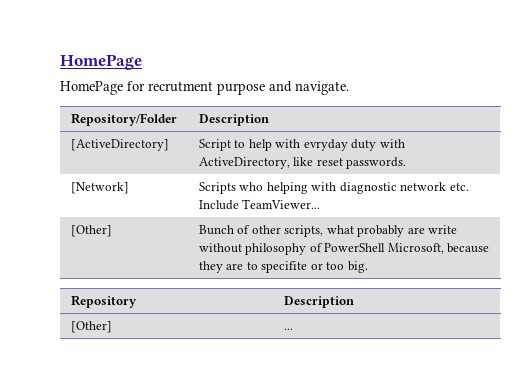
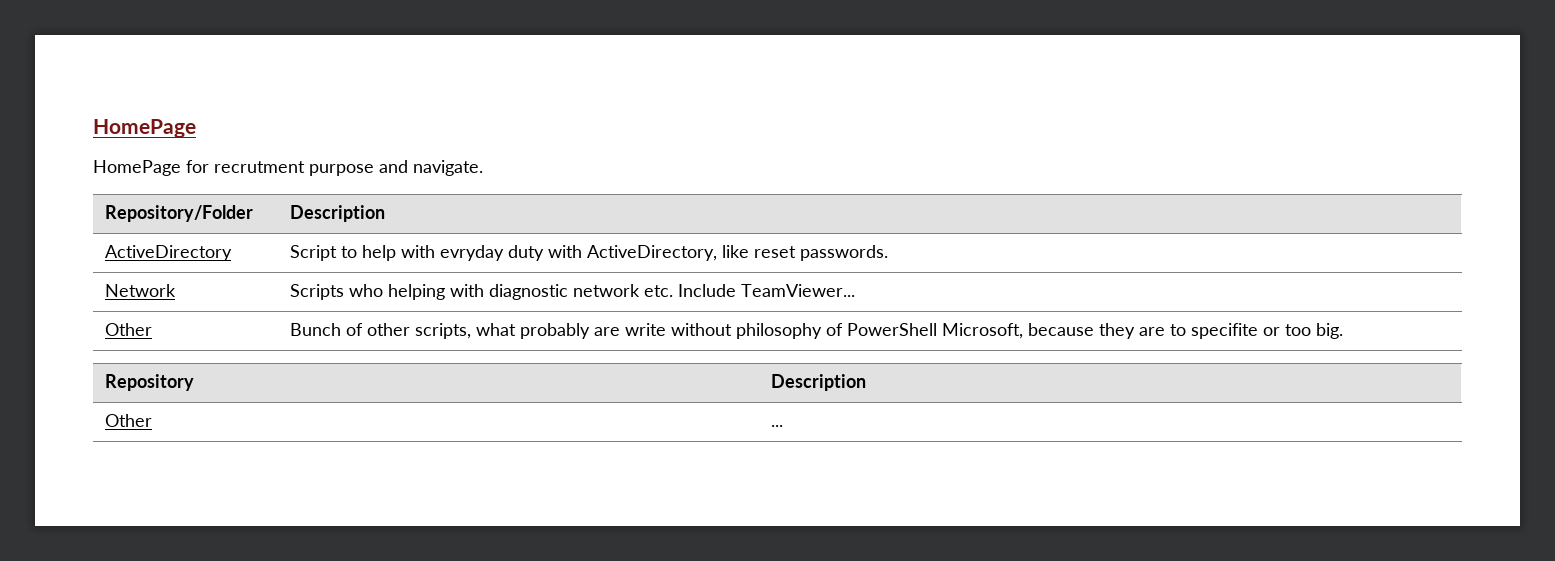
[70,139,169,151] [ActiveDirectory] -> [105,245,233,261] ActiveDirectory
[70,182,129,194] [Network] -> [105,284,177,297] Network
[70,225,112,237] [Other] -> [105,323,153,336] Other
[70,321,112,333] [Other] -> [105,414,153,427] Other

